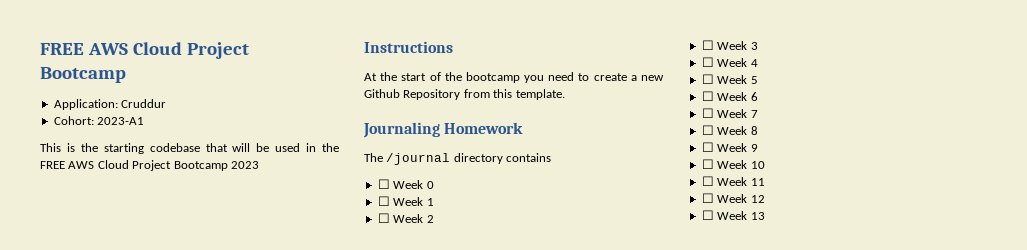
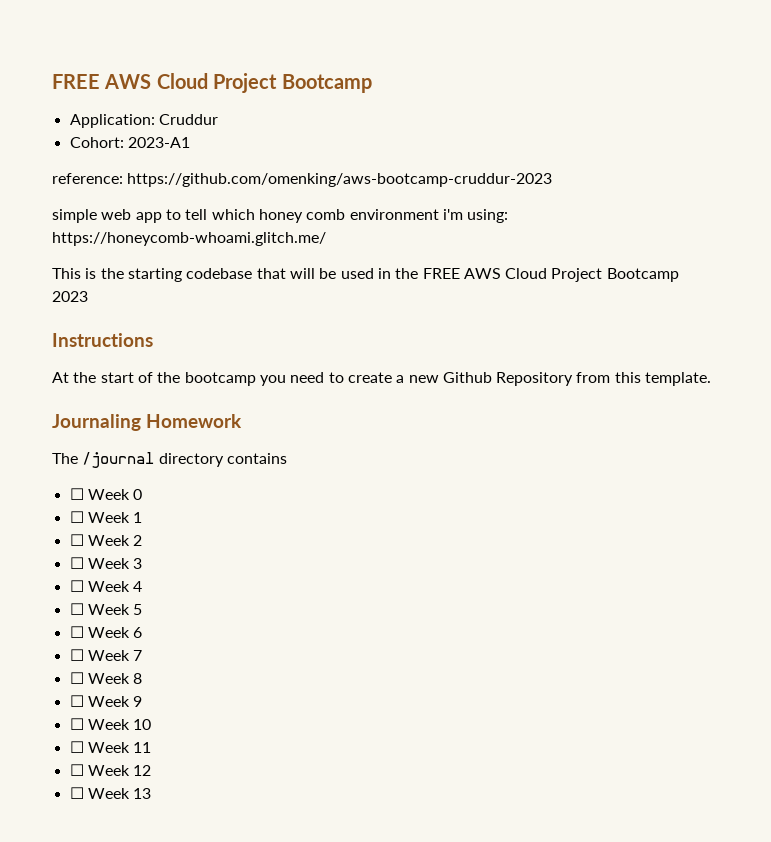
(145, 121) none -> [52,173,553,187] [52,209,509,223] [52,232,326,246] // reference: https://github.com/omenking/aws-bootcamp-cruddur-2023 // simple web app to tell which honey comb environment i'm using: https://honeycomb-whoami.glitch.me/

